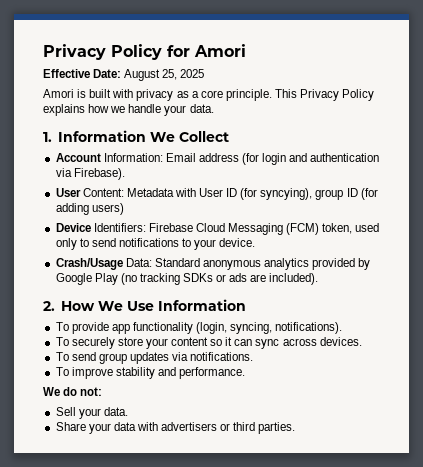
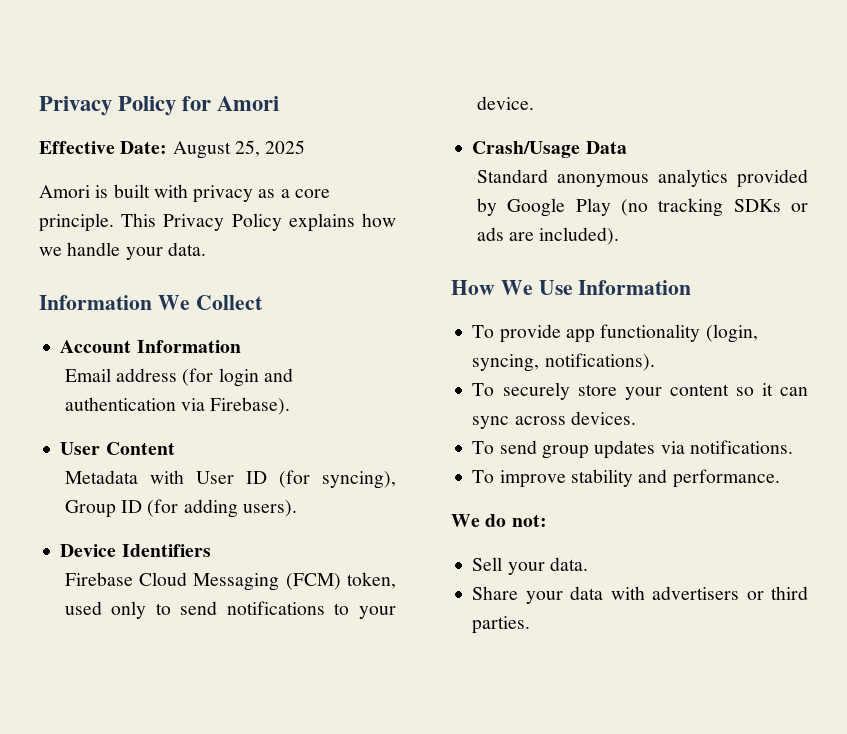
[43,132,52,142] 1. -> (206, 249) none
[103,153,163,162] Information: -> [136,340,241,353] Information //
[82,188,124,197] Content: -> [105,442,175,455] Content //
[260,188,344,200] syncying), group -> [322,471,397,489] [64,500,116,518] syncing), Group
[91,203,124,215] users) -> [242,500,297,517] users).
[93,223,146,232] Identifiers: -> [121,544,211,557] Identifiers //
[125,258,152,267] Data: -> [585,141,627,154] Data //
[43,301,55,311] 2. -> (620, 236) none

